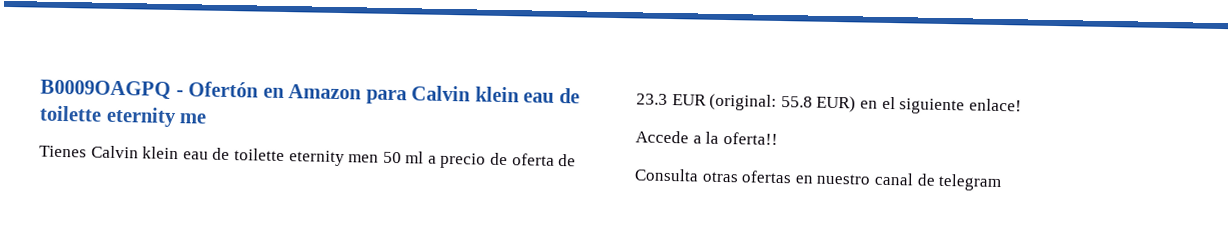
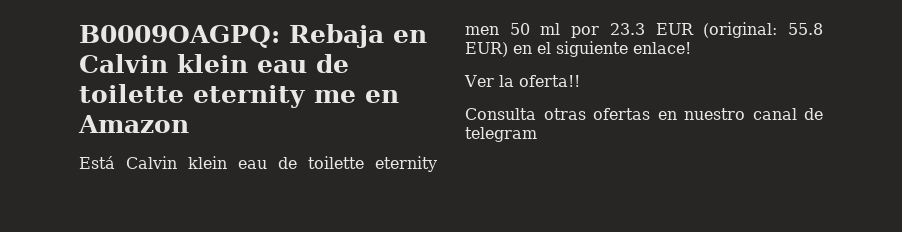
[40,79,407,105] B0009OAGPQ - Ofertón en Amazon para -> [79,24,427,48] B0009OAGPQ: Rebaja en
[39,145,87,158] // Tienes -> [365,90,399,103] [78,115,189,133] [79,156,115,169] en Amazon // Está
[427,152,577,169] a precio de oferta de -> [571,26,600,38] por
[635,130,702,144] Accede a -> [464,75,494,87] Ver

